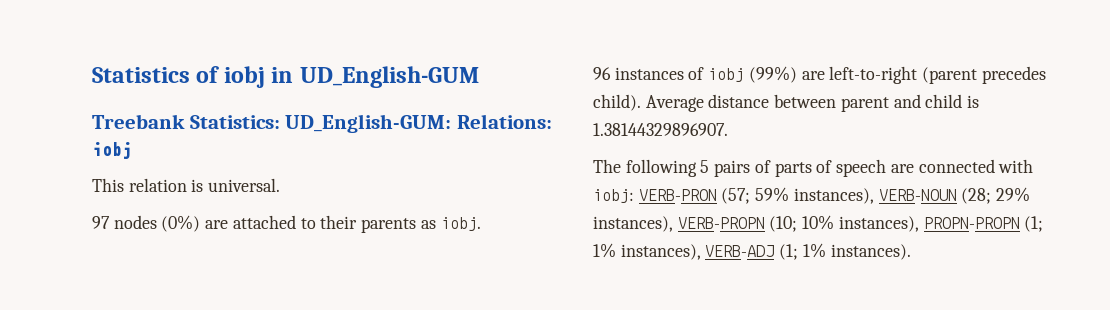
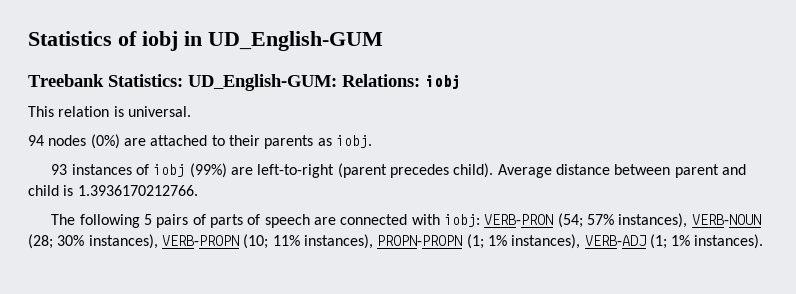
[92,216,110,229] 97 -> [28,135,44,146] 94
[593,67,611,80] 96 -> [51,164,68,175] 93
[593,123,728,136] 1.38144329896907. -> [77,185,198,196] 1.3936170212766.
[721,187,790,204] (57; 59% -> [557,213,614,228] (54; 57%
[996,187,1031,202] 29% -> [57,235,85,246] 30%
[802,215,835,230] 10% -> [272,235,300,246] 11%

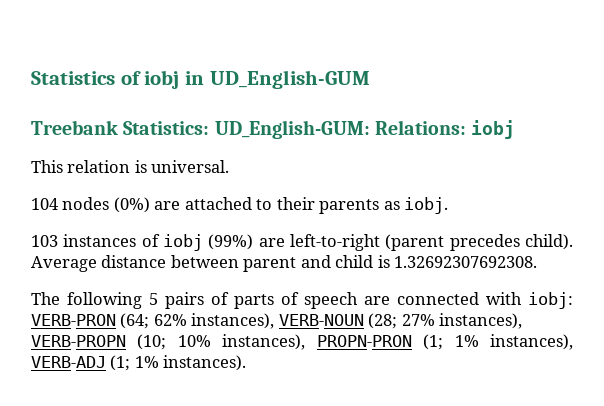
[28,135,44,146] 94 -> [31,198,58,210] 104
[51,164,68,175] 93 -> [31,235,58,247] 103
[77,185,198,196] 1.3936170212766. -> [394,256,538,268] 1.32692307692308.
[557,213,614,228] (54; 57% -> [120,313,187,329] (64; 62%
[57,235,85,246] 30% -> [401,314,435,326] 27%
[272,234,463,249] 11% instances), PROPN-PROPN -> [177,334,412,350] 10% instances), PROPN-PRON

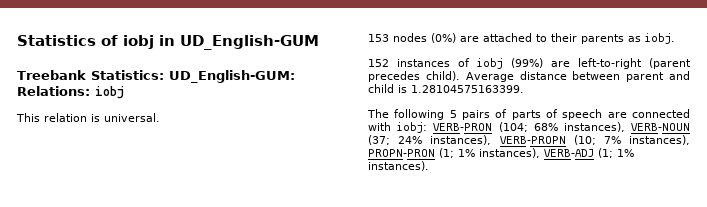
[31,198,58,210] 104 -> [368,34,389,42] 153
[31,235,58,247] 103 -> [368,59,389,67] 152
[394,256,538,268] 1.32692307692308. -> [411,85,524,93] 1.28104575163399.
[120,313,435,329] (64; 62% instances), VERB-NOUN (28; 27% -> [498,122,690,132] [368,135,423,145] (104; 68% instances), VERB-NOUN (37; 24%
[177,335,211,347] 10% -> [603,136,621,144] 7%

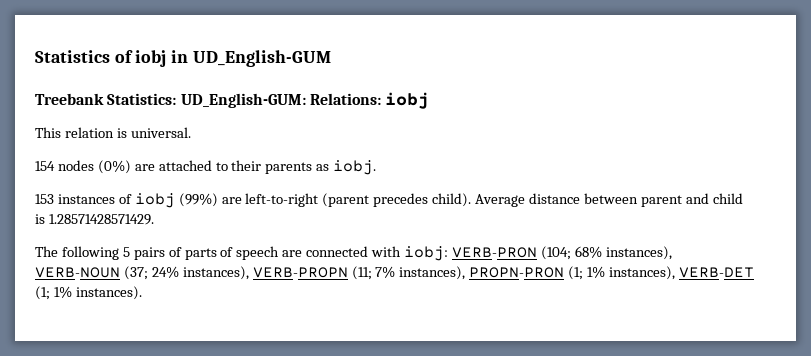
[368,34,389,42] 153 -> [35,161,55,171] 154
[368,59,389,67] 152 -> [35,194,54,204] 153
[411,85,524,93] 1.28104575163399. -> [48,214,154,225] 1.28571428571429.
[573,135,596,145] (10; -> [351,266,372,280] (11;
[544,149,594,157] VERB-ADJ -> [678,267,754,278] VERB-DET

